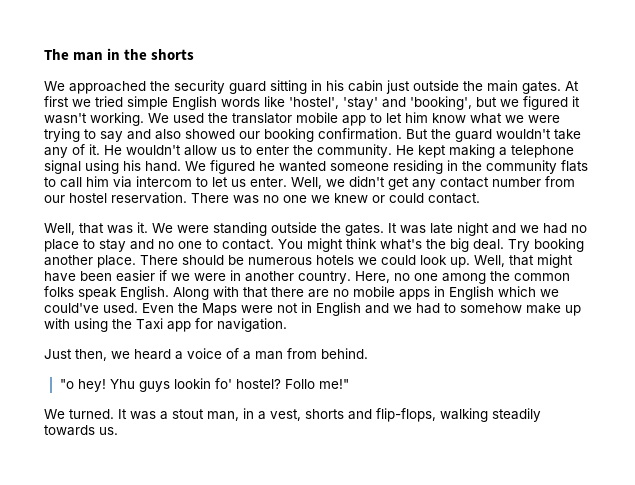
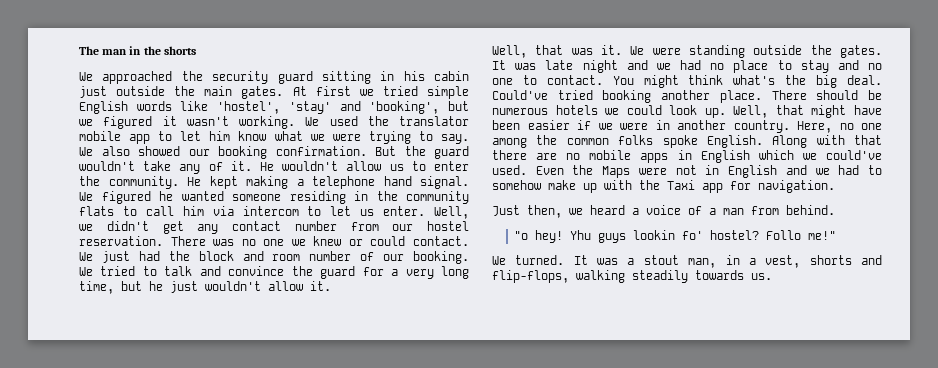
[100,129,151,142] say and -> [440,134,469,144] [79,147,93,156] say. We
[44,160,181,174] signal using his hand. -> [383,176,469,189] hand signal.
(480, 198) none -> [79,251,469,264] [79,266,469,279] [79,281,331,294] We just had the block and room number of our booking. We tried to talk and convince the guard for a very long time, but he just wouldn't allow it.
[508,239,530,252] Try -> [492,90,593,100] Could've tried
[78,287,117,300] speak -> [662,135,698,148] spoke
[74,318,108,332] using -> (632, 185) none

